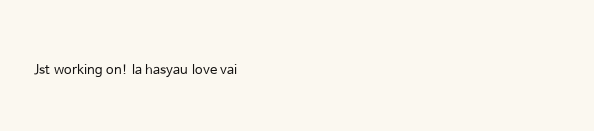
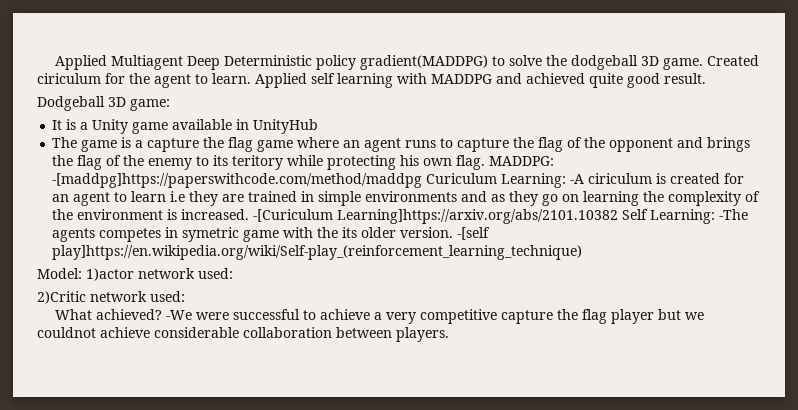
[34,64,238,78] Jst working on! la hasyau love vai -> [55,55,760,70] [37,73,706,88] [37,96,170,111] [52,119,319,134] [52,137,751,152] [52,155,555,170] [52,173,745,188] [52,191,761,206] [52,209,749,224] [52,227,491,242] [52,245,583,260] [37,268,233,281] [37,291,185,304] [55,309,705,324] [37,327,449,342] Applied Multiagent Deep Deterministic policy gradient(MADDPG) to solve the dodgeball 3D game. Created ciriculum for the agent to learn. Applied self learning with MADDPG and achieved quite good result. // Dodgeball 3D game: // It is a Unity game available in UnityHub // The game is a capture the flag game where an agent runs to capture the flag of the opponent and brings the flag of the enemy to its teritory while protecting his own flag. MADDPG: -[maddpg]https://paperswithcode.com/method/maddpg Curiculum Learning: -A ciriculum is created for an agent to learn i.e they are trained in simple environments and as they go on learning the complexity of the environment is increased. -[Curiculum Learning]https://arxiv.org/abs/2101.10382 Self Learning: -The agents competes in symetric game with the its older version. -[self play]https://en.wikipedia.org/wiki/Self-play_(reinforcement_learning_technique) // Model: 1)actor network used: // 2)Critic network used: // What achieved? -We were successful to achieve a very competitive capture the flag player but we couldnot achieve considerable collaboration between players.

